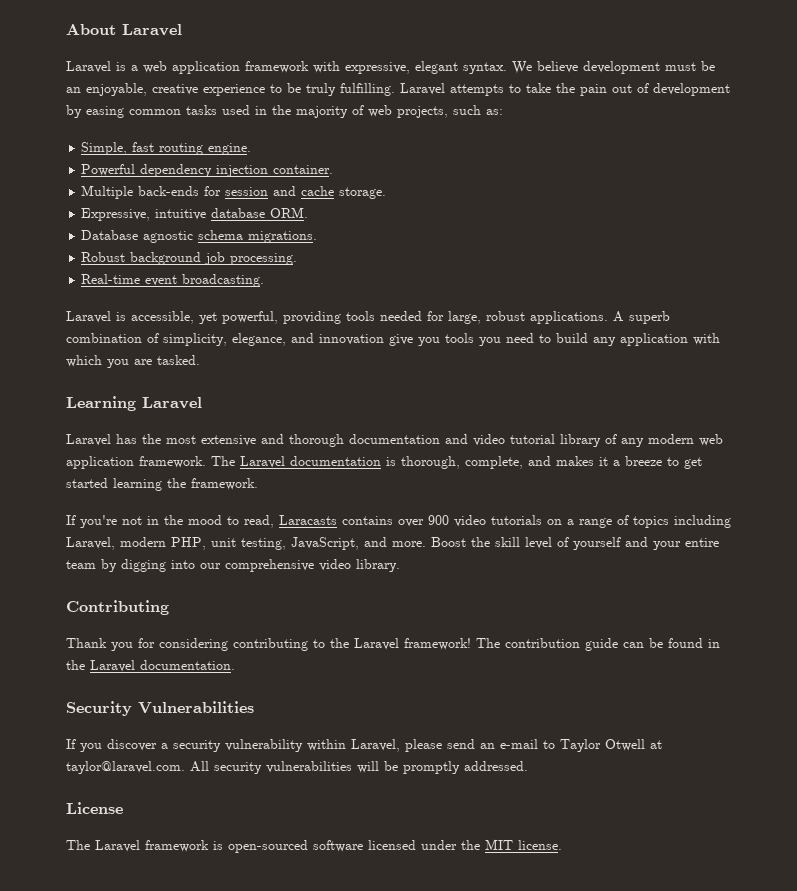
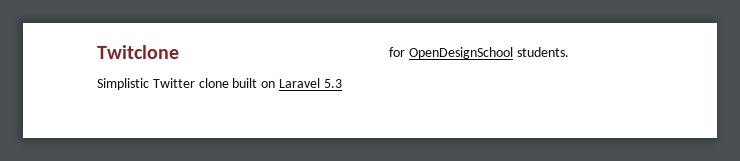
[66,24,182,36] [66,61,715,74] [66,83,730,96] [66,105,503,118] [81,142,252,155] [81,164,334,177] [81,185,387,199] [81,207,309,221] [81,230,318,243] [81,252,298,265] [81,274,265,287] [66,311,670,324] [66,333,720,346] [66,355,200,368] [66,396,202,411] [66,434,723,447] [66,456,702,469] [66,478,258,491] [66,515,731,528] [66,537,719,550] [66,559,400,572] [66,600,169,615] [66,638,720,651] [66,660,235,672] [66,701,254,716] [66,739,662,752] [66,761,528,774] [66,802,123,814] [66,839,562,853] About Laravel // Laravel is a web application framework with expressive, elegant syntax. We believe development must be an enjoyable, creative experience to be truly fulfilling. Laravel attempts to take the pain out of development by easing common tasks used in the majority of web projects, such as: // Simple, fast routing engine. // Powerful dependency injection container. // Multiple back-ends for session and cache storage. // Expressive, intuitive database ORM. // Database agnostic schema migrations. // Robust background job processing. // Real-time event broadcasting. // Laravel is accessible, yet powerful, providing tools needed for large, robust applications. A superb combination of simplicity, elegance, and innovation give you tools you need to build any application with which you are tasked. // Learning Laravel // Laravel has the most extensive and thorough documentation and video tutorial library of any modern web application framework. The Laravel documentation is thorough, complete, and makes it a breeze to get started learning the framework. // If you're not in the mood to read, Laracasts contains over 900 video tutorials on a range of topics including Laravel, modern PHP, unit testing, JavaScript, and more. Boost the skill level of yourself and your entire team by digging into our comprehensive video library. // Contributing // Thank you for considering contributing to the Laravel framework! The contribution guide can be found in the Laravel documentation. // Security Vulnerabilities // If you discover a security vulnerability within Laravel, please send an e-mail to Taylor Otwell at taylor@laravel.com. All security vulnerabilities will be promptly addressed. // License // The Laravel framework is open-sourced software licensed under the MIT license. -> [97,45,179,59] [97,78,342,90] [389,47,569,59] Twitclone // Simplistic Twitter clone built on Laravel 5.3 for OpenDesignSchool students.

